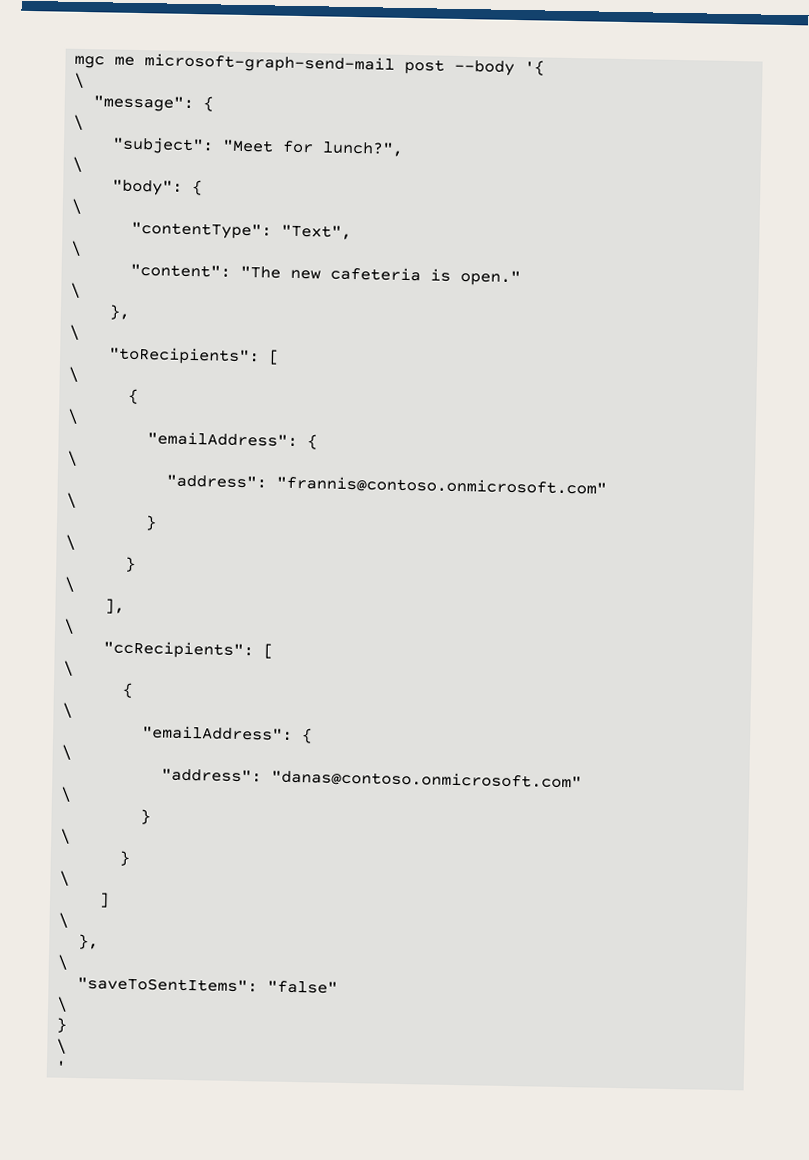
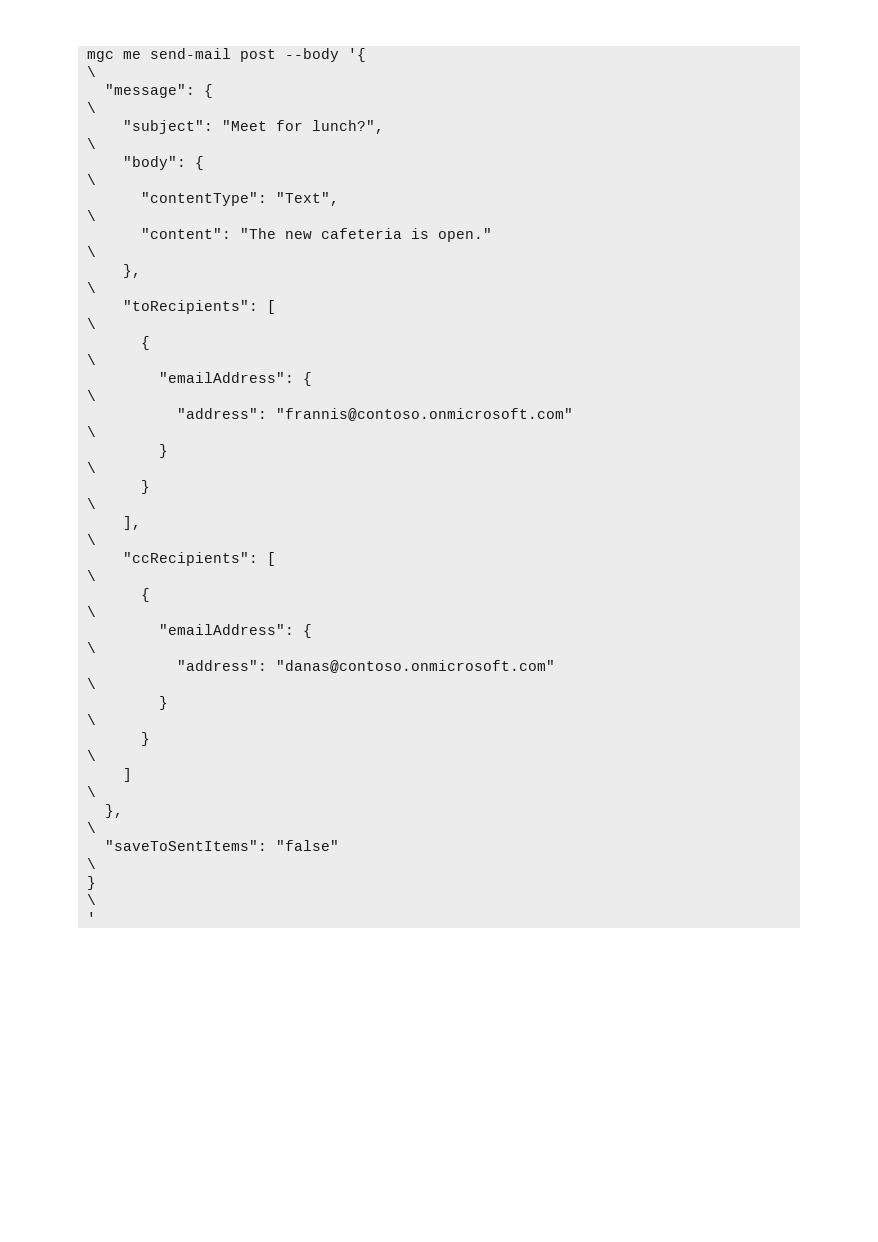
[143,53,395,74] microsoft-graph-send-mail -> [149,48,231,59] send-mail

